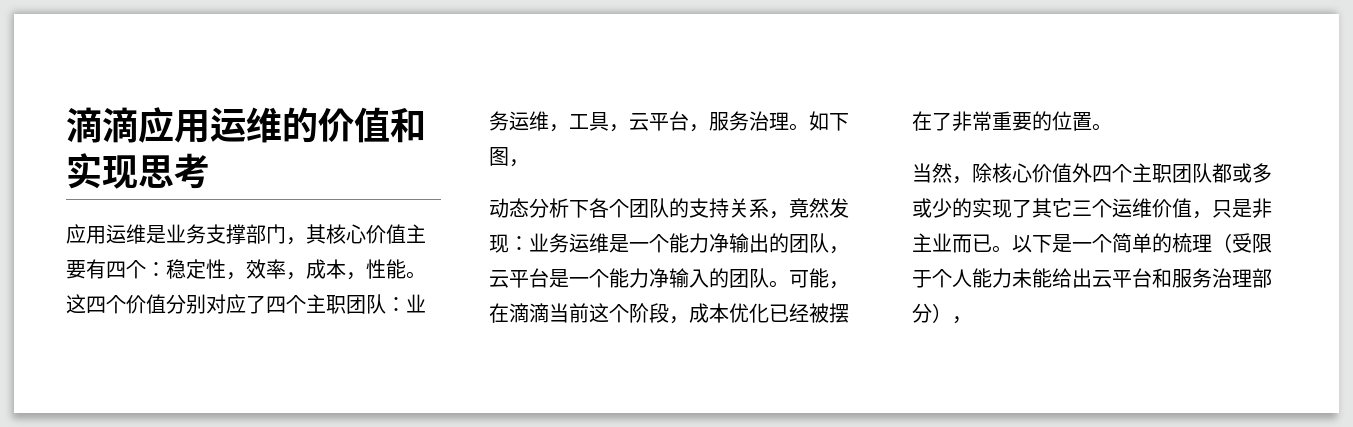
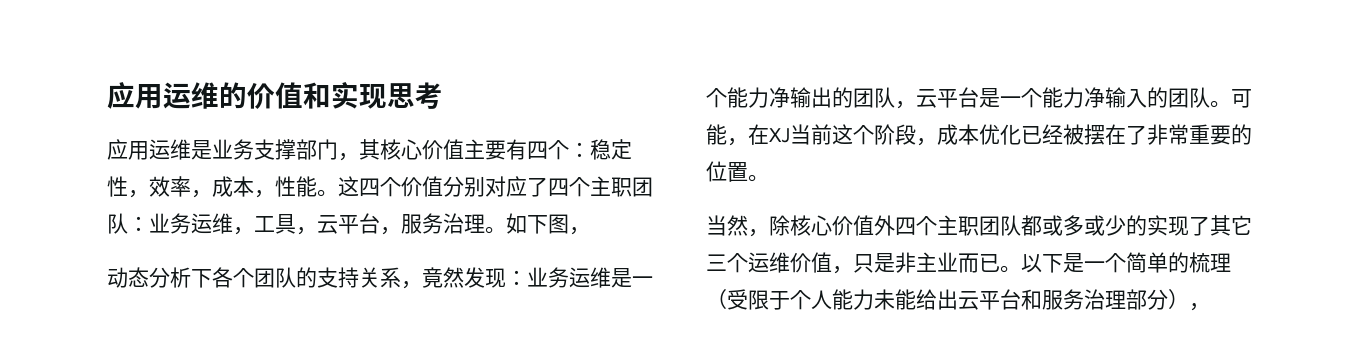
[66,107,138,143] 滴滴 -> (107, 95) none
[509,303,549,323] 滴滴 -> [769,128,790,143] XJ

